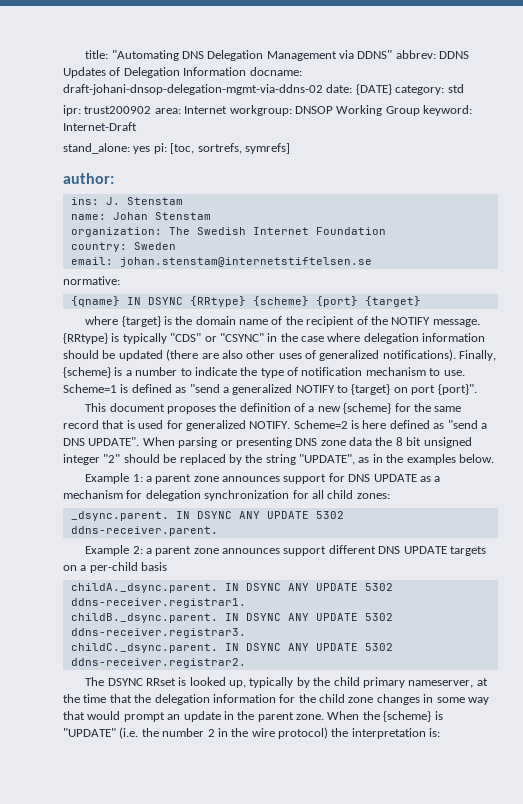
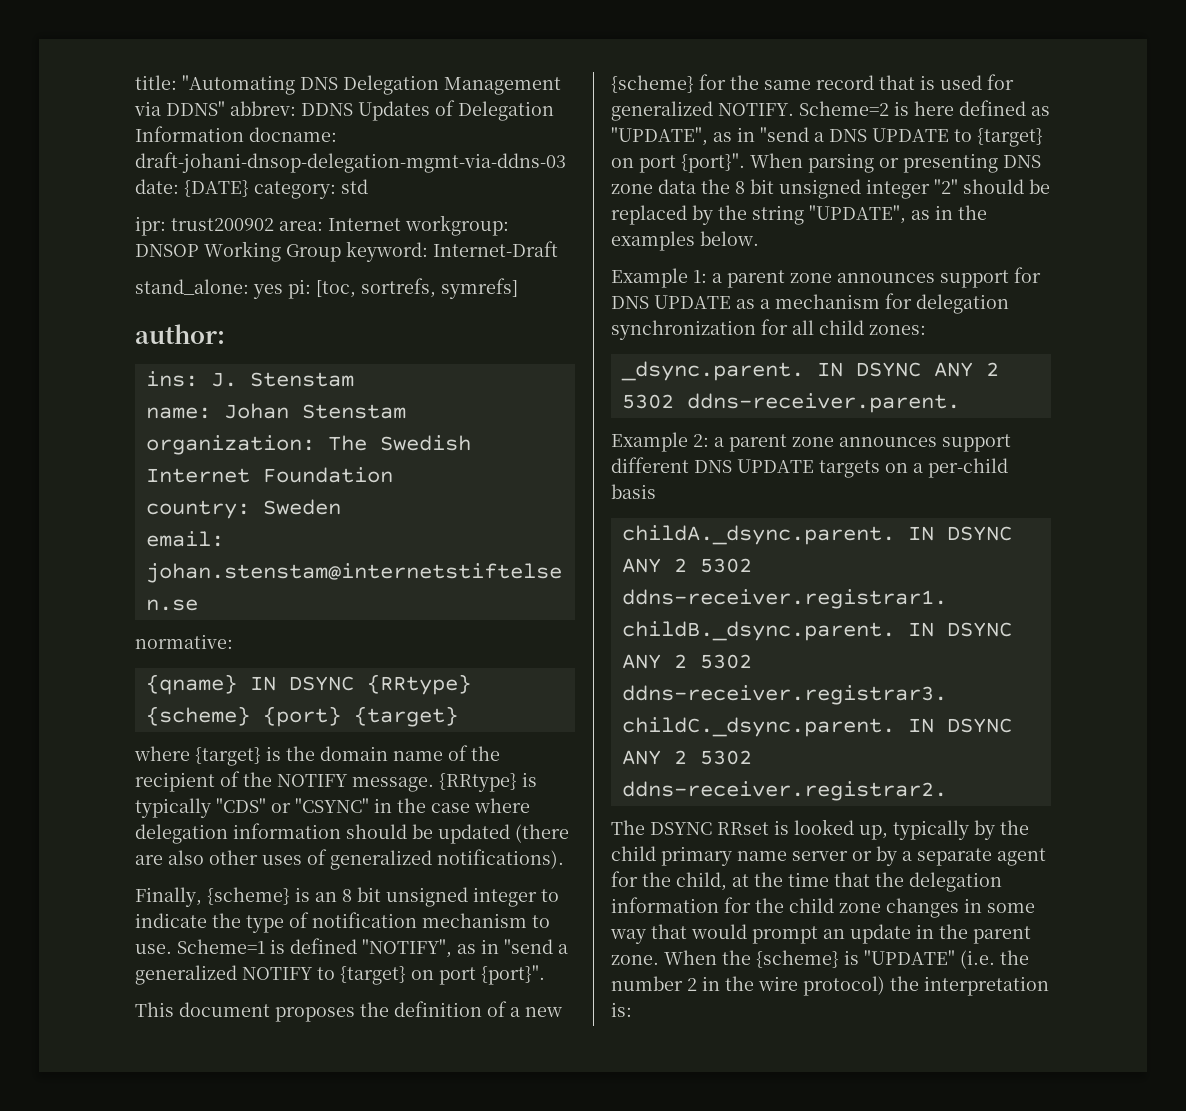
[63,84,323,95] draft-johani-dnsop-delegation-mgmt-via-ddns-02 -> [135,152,566,173] draft-johani-dnsop-delegation-mgmt-via-ddns-03
(456, 355) none -> (564, 859) //
[125,367,178,376] a number -> [315,887,537,907] an 8 bit unsigned integer
[175,387,187,393] as -> [362,939,499,958] "NOTIFY", as in
[447,420,487,429] [63,437,140,446] "send a DNS UPDATE". -> [611,127,1043,147] [611,153,745,173] "UPDATE", as in "send a DNS UPDATE to {target} on port {port}".
[266,511,309,519] UPDATE -> [985,362,999,376] 2
[315,583,358,591] UPDATE -> [673,558,687,572] 2
[315,613,358,621] UPDATE -> [673,654,687,668] 2
[315,643,358,651] UPDATE -> [673,750,687,764] 2
[408,680,474,688] nameserver, -> [737,846,1046,866] [611,871,727,891] name server or by a separate agent for the child,

